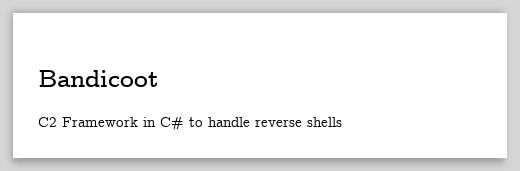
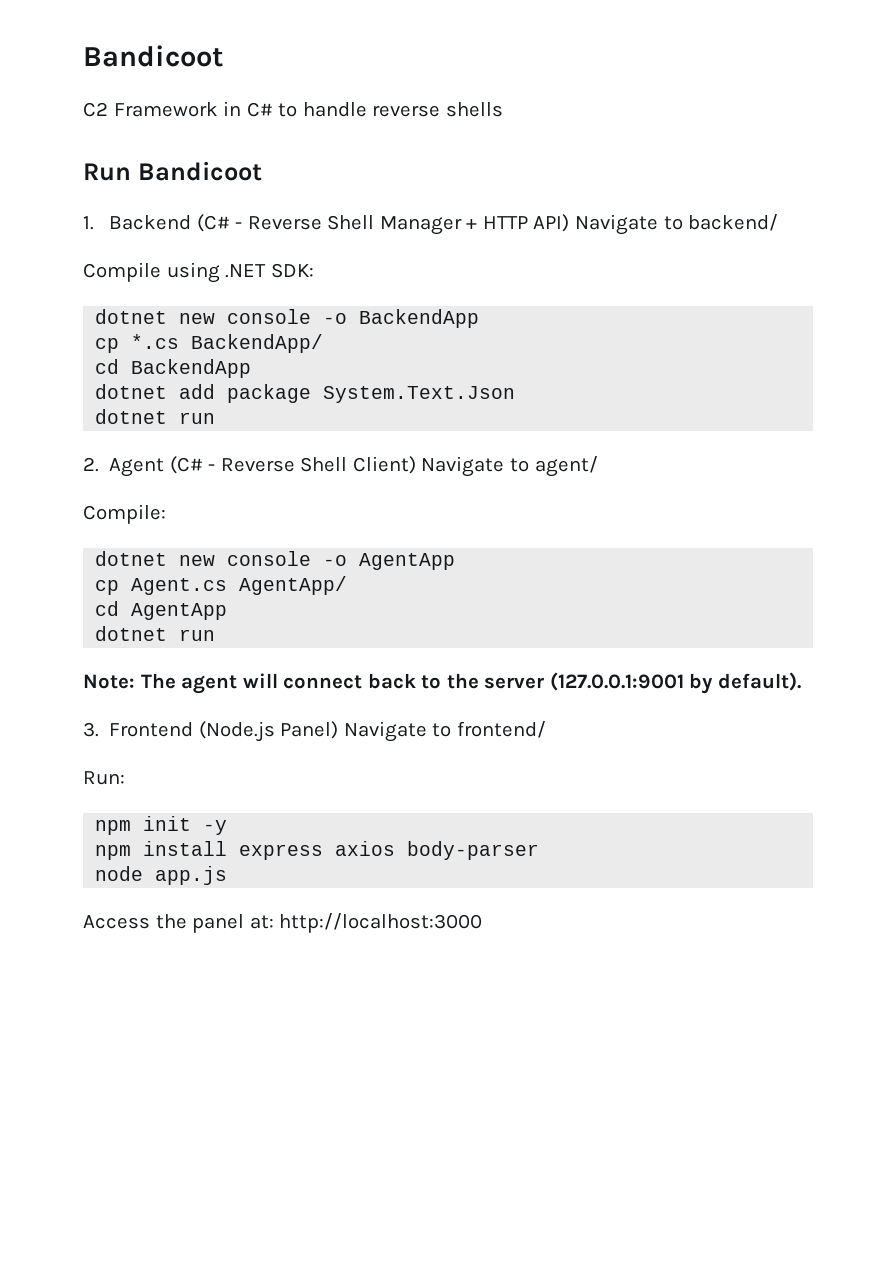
(342, 122) none -> [83,161,262,181] [83,214,779,235] [83,262,314,283] [95,309,480,328] [95,334,324,353] [95,359,252,378] [95,384,516,403] [95,409,216,424] [83,456,598,477] [83,504,166,524] [95,551,456,570] [95,576,348,595] [95,601,228,620] [95,626,216,641] [83,672,801,694] [83,721,546,742] [83,771,125,785] [95,816,228,835] [95,841,540,860] [95,866,228,885] [83,913,483,933] // Run Bandicoot // 1. Backend (C# - Reverse Shell Manager + HTTP API) Navigate to backend/ // Compile using .NET SDK: // dotnet new console -o BackendApp // cp *.cs BackendApp/ // cd BackendApp // dotnet add package System.Text.Json // dotnet run // 2. Agent (C# - Reverse Shell Client) Navigate to agent/ // Compile: // dotnet new console -o AgentApp // cp Agent.cs AgentApp/ // cd AgentApp // dotnet run // Note: The agent will connect back to the server (127.0.0.1:9001 by default). // 3. Frontend (Node.js Panel) Navigate to frontend/ // Run: // npm init -y // npm install express axios body-parser // node app.js // Access the panel at: http://localhost:3000

